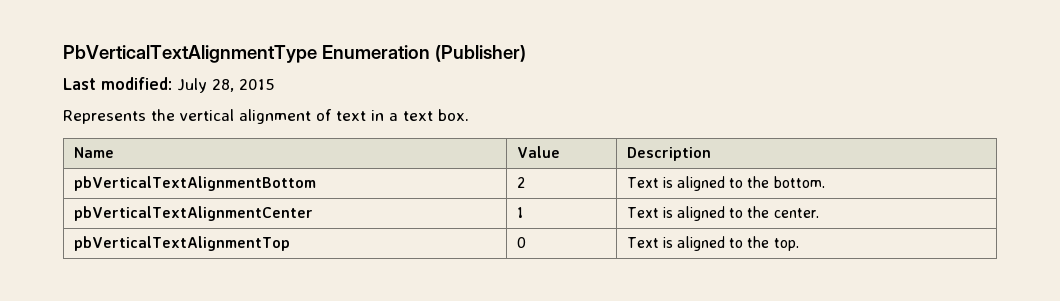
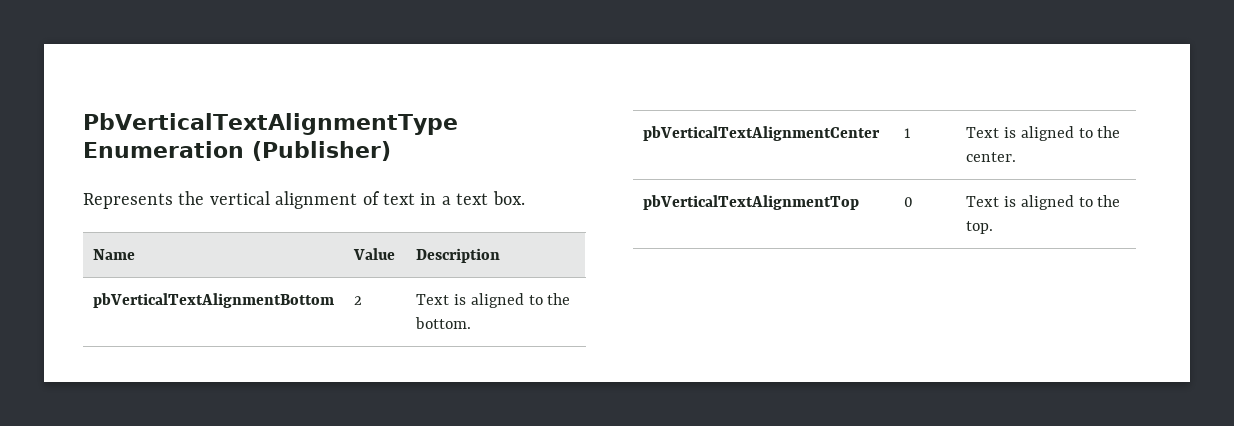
[63,77,275,93] // Last modified: July 28, 2015 -> (391, 151) none

